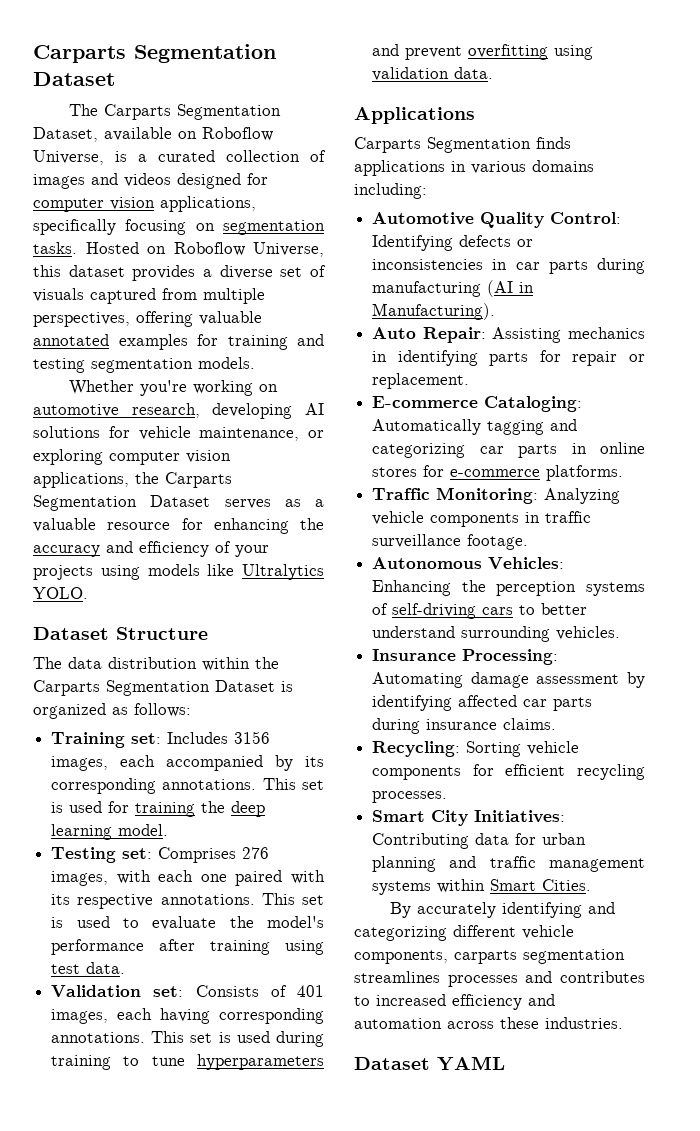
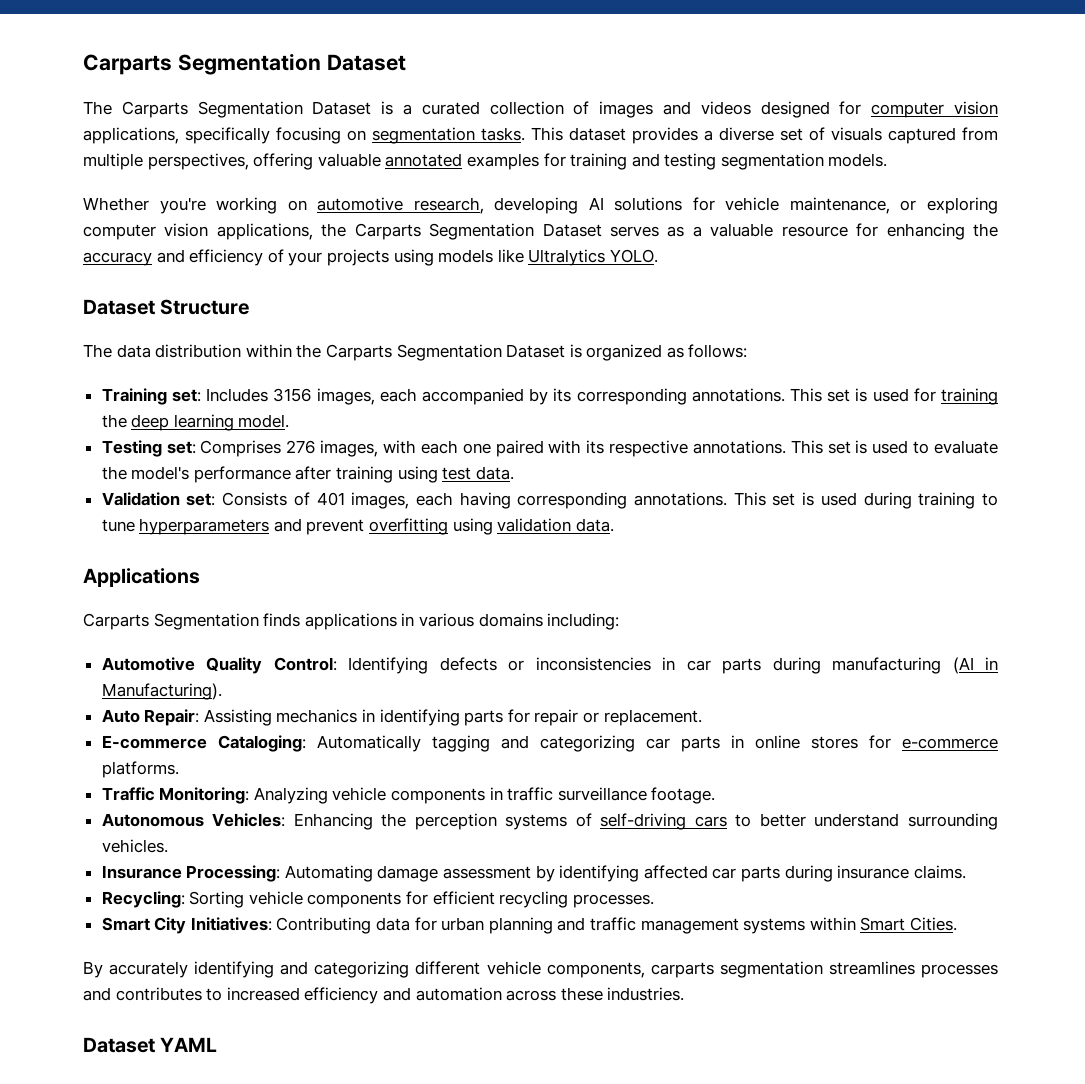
[33,127,273,142] [33,150,104,165] Dataset, available on Roboflow Universe, -> [312,101,372,115] Dataset
[85,242,324,257] [33,265,61,277] Hosted on Roboflow Universe, this -> [531,127,563,141] This

